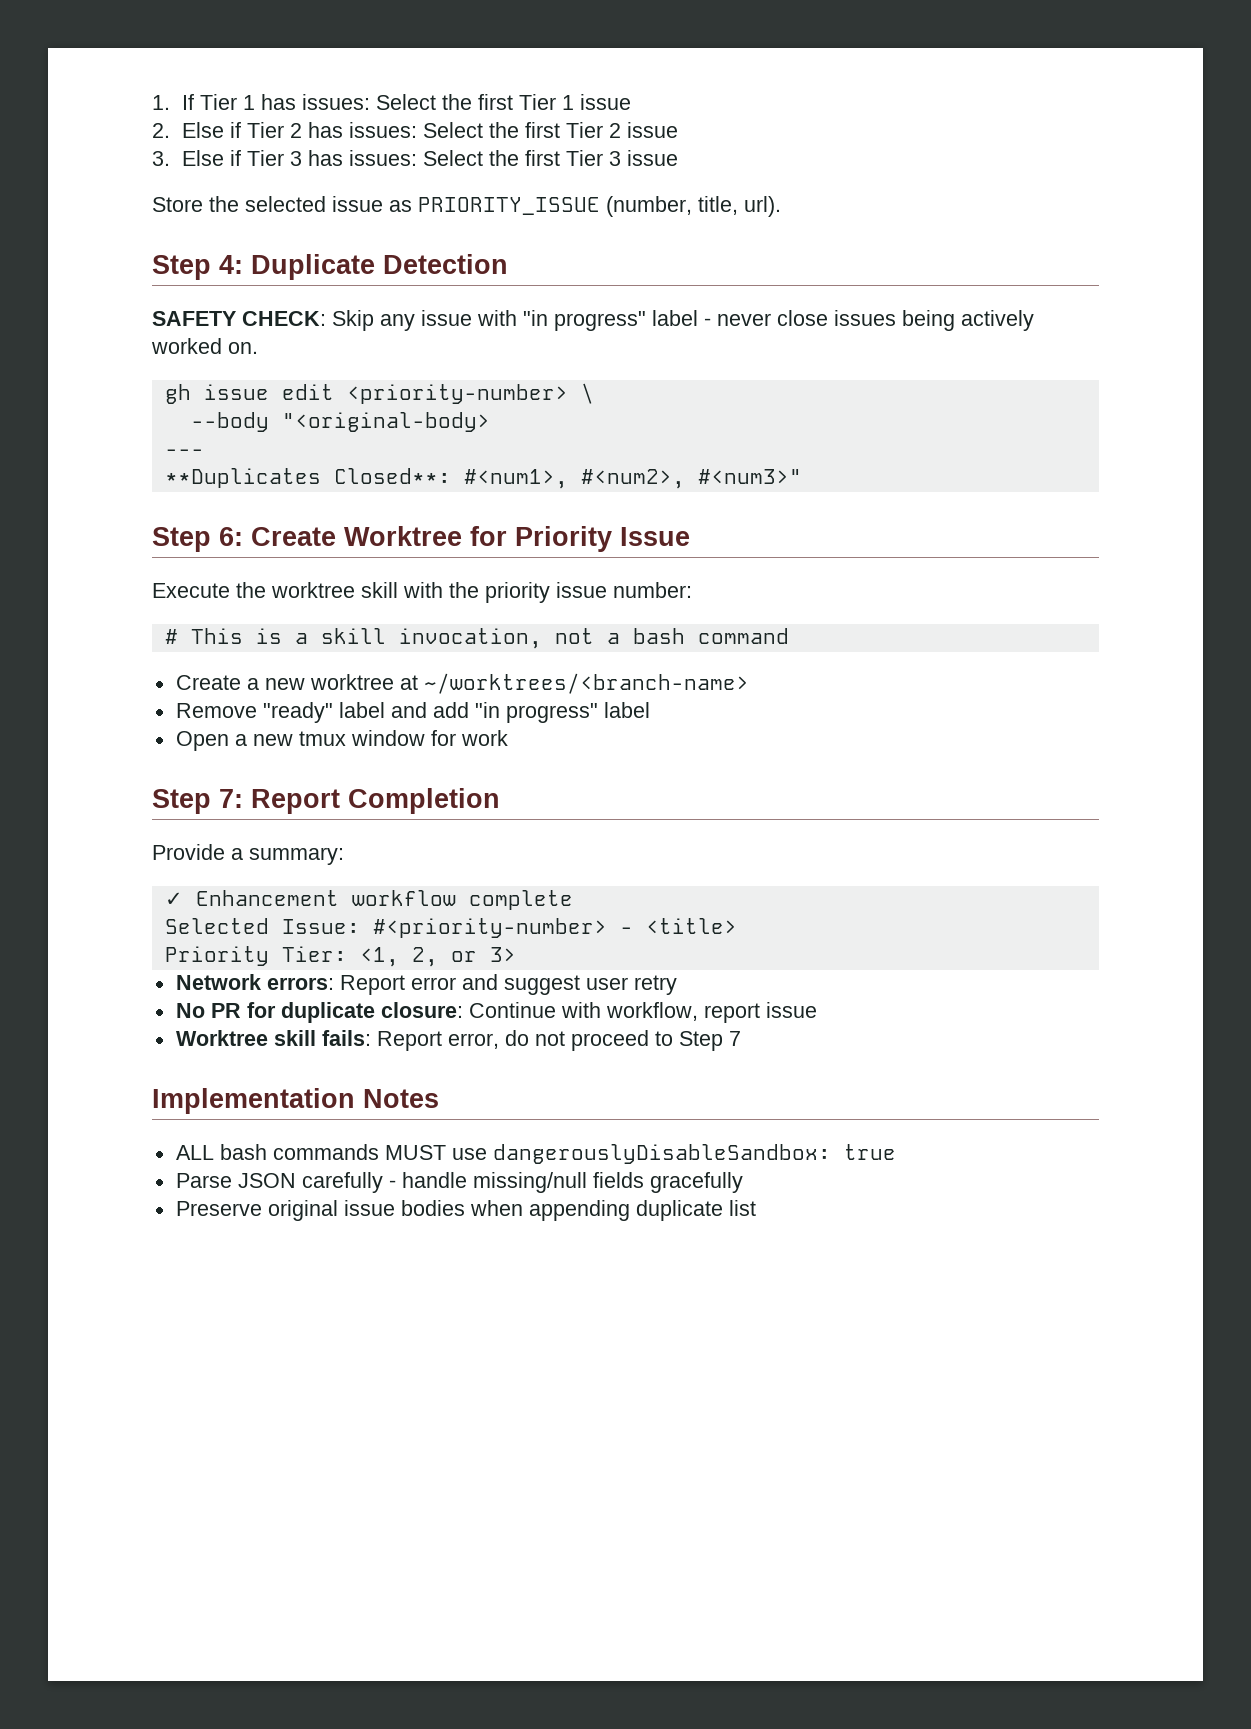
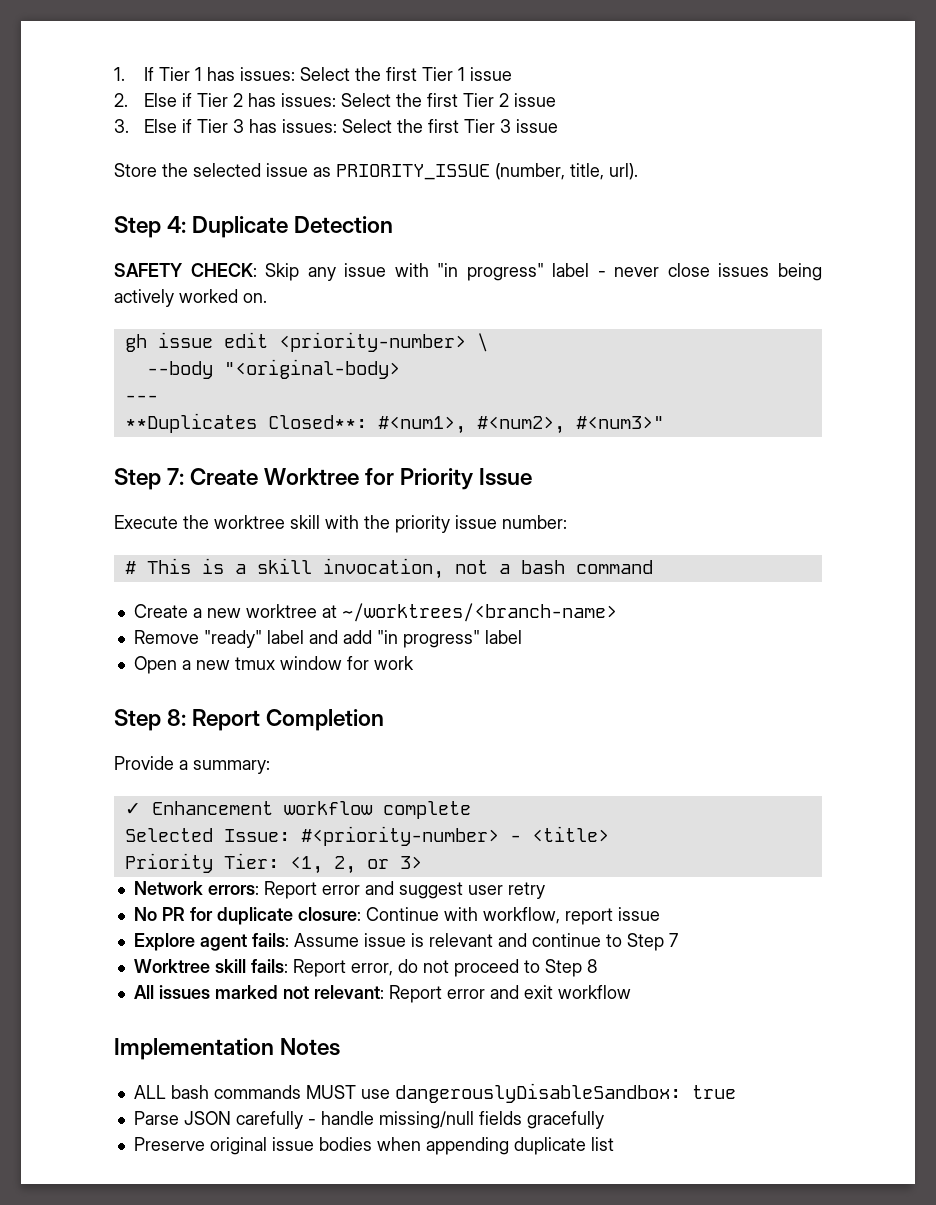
[219,527,243,546] 6: -> [167,468,185,485] 7:
[219,789,243,808] 7: -> [167,709,187,726] 8:
(817, 1010) none -> [133,933,678,951] // Explore agent fails: Assume issue is relevant and continue to Step 7
[728,1031,741,1046] 7 -> [586,959,597,973] [133,985,631,1003] 8 // All issues marked not relevant: Report error and exit workflow

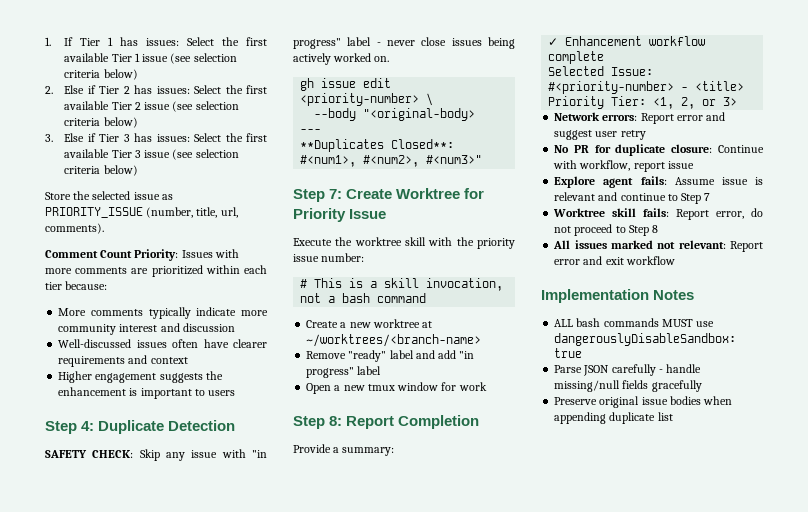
(417, 74) none -> [64,53,110,62] available
(512, 74) none -> [170,53,237,64] [64,69,138,80] (see selection criteria below)
(458, 100) none -> [64,101,110,110] available
(556, 100) none -> [172,101,239,112] [64,117,138,128] (see selection criteria below)
(459, 126) none -> [64,149,110,158] available
(558, 126) none -> [172,149,239,160] [64,165,138,176] (see selection criteria below)
[609,163,638,180] url). -> [220,207,238,218] [45,223,104,234] [45,249,239,261] [45,265,267,277] [45,281,108,290] [58,307,268,319] [58,323,235,335] [58,339,267,348] [58,355,188,367] [58,371,223,383] [58,387,236,399] url, comments). // Comment Count Priority: Issues with more comments are prioritized within each tier because: // More comments typically indicate more community interest and discussion // Well-discussed issues often have clearer requirements and context // Higher engagement suggests the enhancement is important to users

